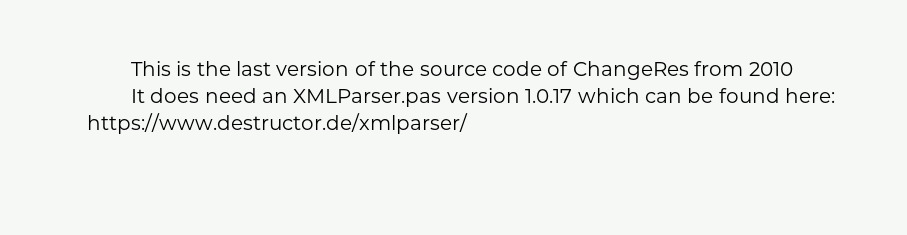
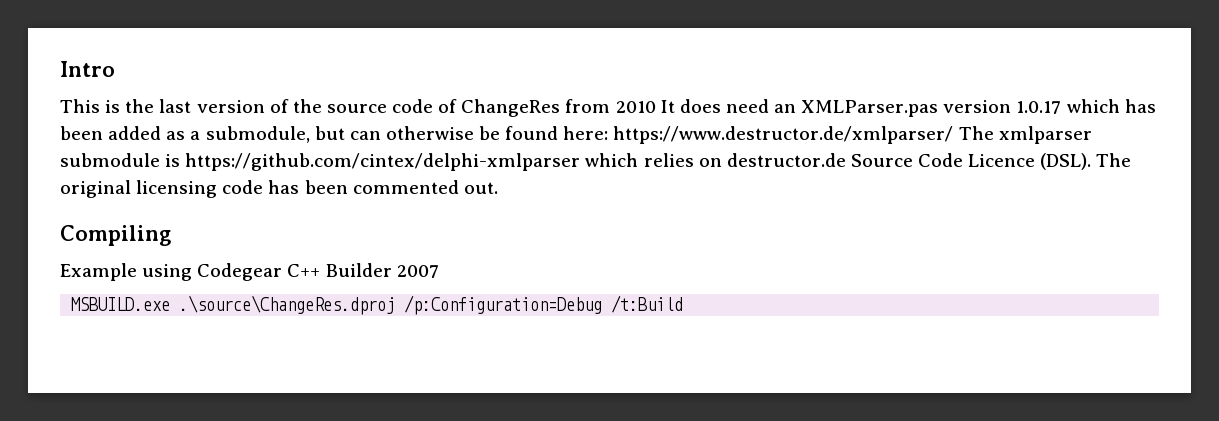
(130, 68) none -> [60,61,115,77] Intro //
(793, 69) // -> (656, 107) none
[644,88,836,103] [87,113,468,134] can be found here: https://www.destructor.de/xmlparser/ -> [1124,99,1156,113] [60,126,1092,144] [60,153,1132,171] [60,180,498,198] [60,225,171,246] [60,263,439,281] [71,295,684,315] has been added as a submodule, but can otherwise be found here: https://www.destructor.de/xmlparser/ The xmlparser submodule is https://github.com/cintex/delphi-xmlparser which relies on destructor.de Source Code Licence (DSL). The original licensing code has been commented out. // Compiling // Example using Codegear C++ Builder 2007 // MSBUILD.exe .\source\ChangeRes.dproj /p:Configuration=Debug /t:Build

